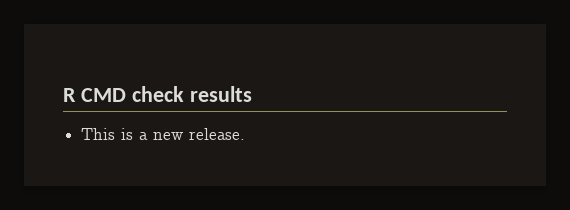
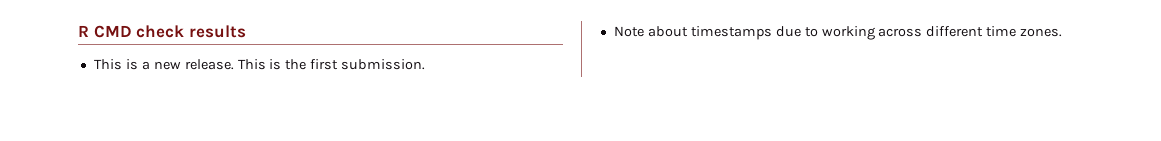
(246, 134) none -> [237,59,426,70] [613,26,1063,40] This is the first submission. // Note about timestamps due to working across different time zones.

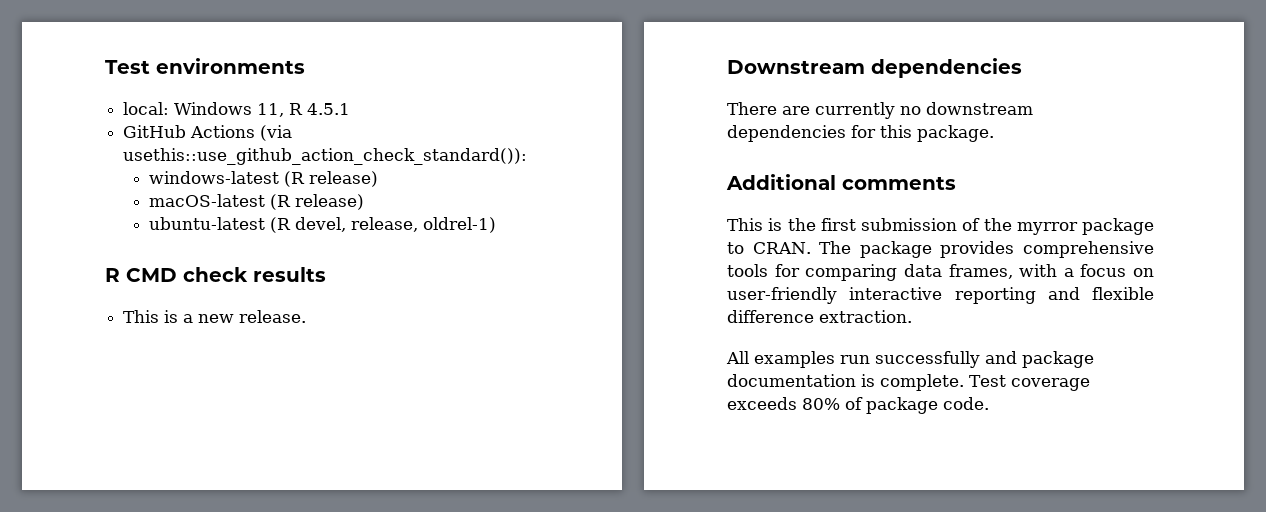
(78, 31) none -> [105,58,305,74] [123,102,351,117] [123,125,293,141] [123,148,528,165] [148,171,378,187] [148,194,364,210] [148,217,496,233] Test environments // local: Windows 11, R 4.5.1 // GitHub Actions (via usethis::use_github_action_check_standard()): // windows-latest (R release) // macOS-latest (R release) // ubuntu-latest (R devel, release, oldrel-1) //
[237,59,426,70] [613,26,1063,40] This is the first submission. // Note about timestamps due to working across different time zones. -> [727,58,1022,78] [727,102,1033,119] [727,125,994,142] [726,174,956,190] [727,218,1154,235] [727,241,1154,258] [727,264,1154,281] [727,287,1154,304] [727,310,912,323] [726,351,1094,368] [727,374,1090,391] [727,397,989,414] // Downstream dependencies // There are currently no downstream dependencies for this package. // Additional comments // This is the first submission of the myrror package to CRAN. The package provides comprehensive tools for comparing data frames, with a focus on user-friendly interactive reporting and flexible difference extraction. // All examples run successfully and package documentation is complete. Test coverage exceeds 80% of package code.

